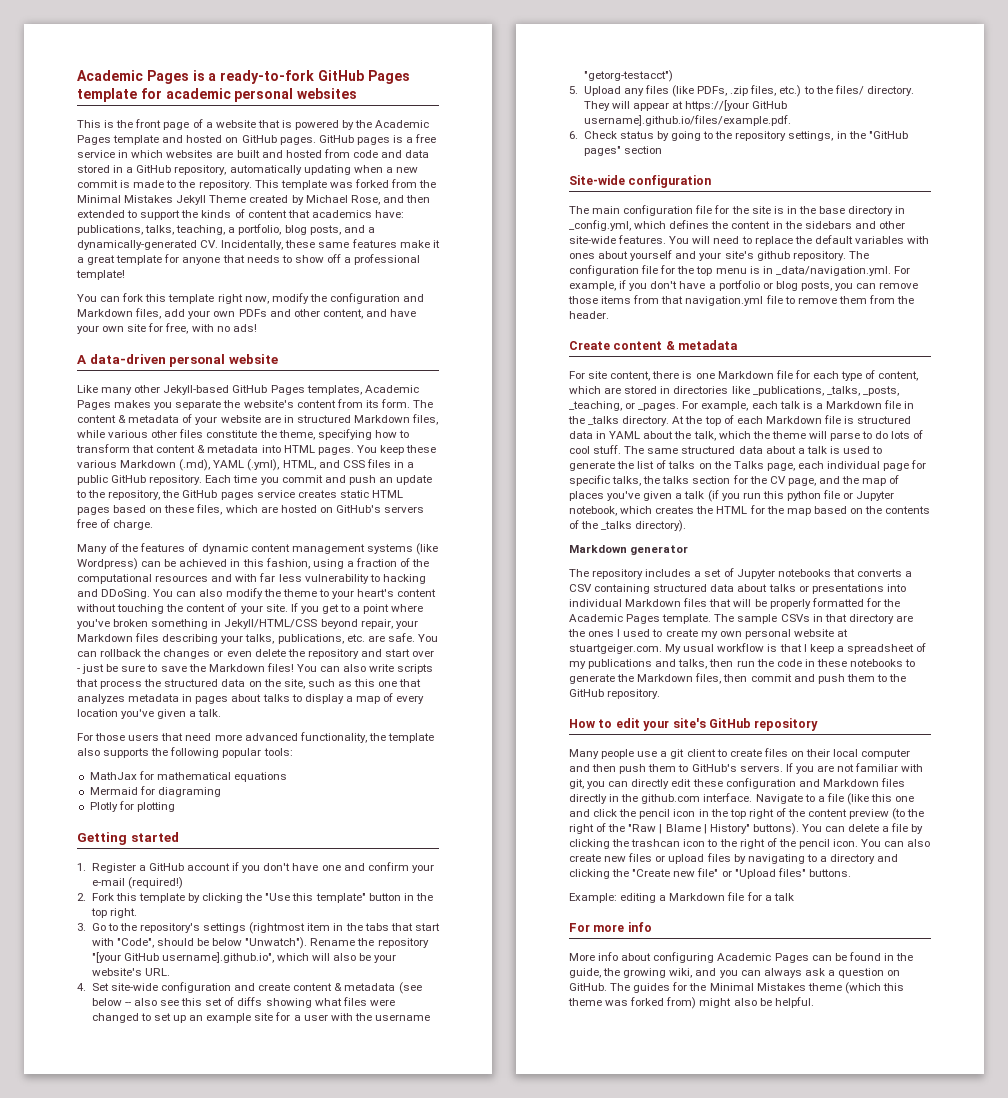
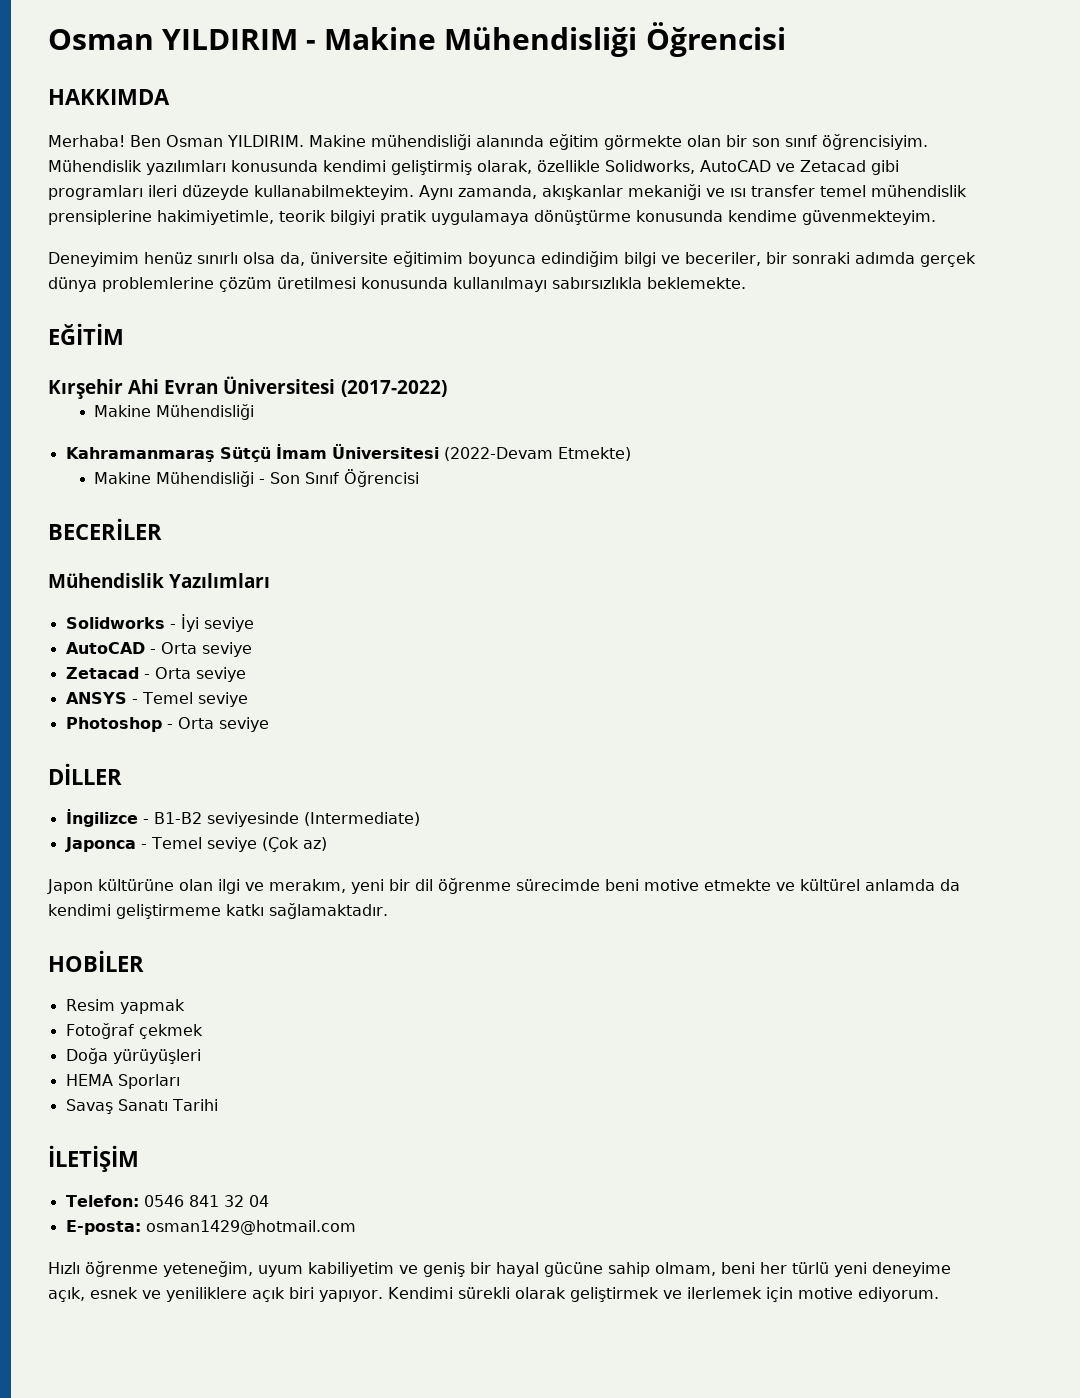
[77,70,410,84] [77,88,358,102] [77,119,430,130] [77,134,437,145] [77,149,430,158] [77,165,418,175] [77,179,437,190] [77,195,430,205] [77,209,404,220] [77,224,375,235] [77,239,440,250] [77,254,421,265] [76,270,125,280] [77,293,425,304] [77,308,417,319] [77,323,257,334] [77,354,278,367] [77,385,419,395] [77,399,434,410] [77,414,439,425] [77,429,409,440] [76,444,437,455] [77,459,415,471] [77,475,433,485] [76,490,403,500] [77,504,425,515] [76,519,154,530] [77,543,438,555] [77,558,430,570] [77,573,426,584] [77,588,437,599] [77,603,424,614] [77,619,418,629] [77,633,438,644] [77,649,435,659] [77,663,434,674] [76,679,422,689] [77,693,425,704] [77,709,222,719] [77,732,434,743] [77,747,293,758] [89,771,287,782] [89,786,221,797] [89,801,175,812] [77,832,179,845] [77,862,434,873] [91,877,183,889] [77,893,433,903] [90,908,137,918] [77,922,440,934] [91,937,429,949] [91,952,397,963] [91,968,170,976] [77,982,422,994] [91,997,395,1008] [91,1012,431,1023] [583,70,673,82] [569,85,914,97] [583,100,788,111] [583,115,791,126] [569,131,908,141] [583,146,662,156] [569,175,712,188] [569,205,906,216] [569,220,905,231] [569,235,930,246] [569,250,869,261] [569,265,910,276] [569,280,919,291] [568,295,915,306] [569,311,609,319] [569,340,739,350] [569,370,919,381] [569,386,899,396] [569,400,915,411] [568,415,912,426] [569,430,924,441] [569,445,883,454] [569,460,927,471] [569,475,900,486] [569,490,895,502] [569,505,931,516] [569,520,687,532] [569,545,689,555] [569,568,913,579] [569,584,906,594] [569,598,900,609] [569,614,913,624] [568,629,849,639] [569,643,927,654] [569,659,916,669] [569,673,907,684] [569,689,661,699] [569,718,819,731] [569,748,911,759] [569,763,924,774] [569,778,905,789] [569,793,915,805] [569,808,925,820] [569,823,924,835] [569,838,931,849] [569,853,899,864] [569,868,851,879] [569,892,794,903] [569,922,652,932] [569,952,914,963] [569,968,901,978] [569,982,904,994] [568,997,814,1009] Academic Pages is a ready-to-fork GitHub Pages template for academic personal websites // This is the front page of a website that is powered by the Academic Pages template and hosted on GitHub pages. GitHub pages is a free service in which websites are built and hosted from code and data stored in a GitHub repository, automatically updating when a new commit is made to the repository. This template was forked from the Minimal Mistakes Jekyll Theme created by Michael Rose, and then extended to support the kinds of content that academics have: publications, talks, teaching, a portfolio, blog posts, and a dynamically-generated CV. Incidentally, these same features make it a great template for anyone that needs to show off a professional template! // You can fork this template right now, modify the configuration and Markdown files, add your own PDFs and other content, and have your own site for free, with no ads! // A data-driven personal website // Like many other Jekyll-based GitHub Pages templates, Academic Pages makes you separate the website's content from its form. The content & metadata of your website are in structured Markdown files, while various other files constitute the theme, specifying how to transform that content & metadata into HTML pages. You keep these various Markdown (.md), YAML (.yml), HTML, and CSS files in a public GitHub repository. Each time you commit and push an update to the repository, the GitHub pages service creates static HTML pages based on these files, which are hosted on GitHub's servers free of charge. // Many of the features of dynamic content management systems (like Wordpress) can be achieved in this fashion, using a fraction of the computational resources and with far less vulnerability to hacking and DDoSing. You can also modify the theme to your heart's content without touching the content of your site. If you get to a point where you've broken something in Jekyll/HTML/CSS beyond repair, your Markdown files describing your talks, publications, etc. are safe. You can rollback the changes or even delete the repository and start over - just be sure to save the Markdown files! You can also write scripts that process the structured data on the site, such as this one that analyzes metadata in pages about talks to display a map of every location you've given a talk. // For those users that need more advanced functionality, the template also supports the following popular tools: // MathJax for mathematical equations // Mermaid for diagraming // Plotly for plotting // Getting started // 1. Register a GitHub account if you don't have one and confirm your e-mail (required!) // 2. Fork this template by clicking the "Use this template" button in the top right. // 3. Go to the repository's settings (rightmost item in the tabs that start with "Code", should be below "Unwatch"). Rename the repository "[your GitHub username].github.io", which will also be your website's URL. // 4. Set site-wide configuration and create content & metadata (see below -- also see this set of diffs showing what files were changed to set up an example site for a user with the username "getorg-testacct") // 5. Upload any files (like PDFs, .zip files, etc.) to the files/ directory. They will appear at https://[your GitHub username].github.io/files/example.pdf. // 6. Check status by going to the repository settings, in the "GitHub pages" section // Site-wide configuration // The main configuration file for the site is in the base directory in _config.yml, which defines the content in the sidebars and other site-wide features. You will need to replace the default variables with ones about yourself and your site's github repository. The configuration file for the top menu is in _data/navigation.yml. For example, if you don't have a portfolio or blog posts, you can remove those items from that navigation.yml file to remove them from the header. // Create content & metadata // For site content, there is one Markdown file for each type of content, which are stored in directories like _publications, _talks, _posts, _teaching, or _pages. For example, each talk is a Markdown file in the _talks directory. At the top of each Markdown file is structured data in YAML about the talk, which the theme will parse to do lots of cool stuff. The same structured data about a talk is used to generate the list of talks on the Talks page, each individual page for specific talks, the talks section for the CV page, and the map of places you've given a talk (if you run this python file or Jupyter notebook, which creates the HTML for the map based on the contents of the _talks directory). // Markdown generator // The repository includes a set of Jupyter notebooks that converts a CSV containing structured data about talks or presentations into individual Markdown files that will be properly formatted for the Academic Pages template. The sample CSVs in that directory are the ones I used to create my own personal website at stuartgeiger.com. My usual workflow is that I keep a spreadsheet of my publications and talks, then run the code in these notebooks to generate the Markdown files, then commit and push them to the GitHub repository. // How to edit your site's GitHub repository // Many people use a git client to create files on their local computer and then push them to GitHub's servers. If you are not familiar with git, you can directly edit these configuration and Markdown files directly in the github.com interface. Navigate to a file (like this one and click the pencil icon in the top right of the content preview (to the right of the "Raw | Blame | History" buttons). You can delete a file by clicking the trashcan icon to the right of the pencil icon. You can also create new files or upload files by navigating to a directory and clicking the "Create new file" or "Upload files" buttons. // Example: editing a Markdown file for a talk // For more info // More info about configuring Academic Pages can be found in the guide, the growing wiki, and you can always ask a question on GitHub. The guides for the Minimal Mistakes theme (which this theme was forked from) might also be helpful. -> [48,22,787,57] [48,89,170,105] [48,134,928,150] [48,160,899,175] [48,184,967,200] [48,210,936,225] [48,251,976,267] [48,277,746,292] [48,323,124,345] [48,376,447,399] [93,404,254,420] [65,444,631,462] [93,469,419,487] [48,518,162,540] [48,573,271,588] [65,614,254,632] [65,642,252,657] [65,667,246,682] [65,692,248,707] [65,717,269,732] [48,763,122,785] [65,809,420,827] [64,837,327,852] [47,878,960,894] [48,903,388,919] [48,950,144,972] [65,999,185,1014] [65,1023,203,1039] [65,1048,201,1064] [65,1074,180,1089] [65,1099,218,1114] [48,1145,139,1172] [65,1195,269,1207] [65,1220,356,1235] [48,1261,951,1277] [48,1287,939,1302] Osman YILDIRIM - Makine Mühendisliği Öğrencisi // HAKKIMDA // Merhaba! Ben Osman YILDIRIM. Makine mühendisliği alanında eğitim görmekte olan bir son sınıf öğrencisiyim. Mühendislik yazılımları konusunda kendimi geliştirmiş olarak, özellikle Solidworks, AutoCAD ve Zetacad gibi programları ileri düzeyde kullanabilmekteyim. Aynı zamanda, akışkanlar mekaniği ve ısı transfer temel mühendislik prensiplerine hakimiyetimle, teorik bilgiyi pratik uygulamaya dönüştürme konusunda kendime güvenmekteyim. // Deneyimim henüz sınırlı olsa da, üniversite eğitimim boyunca edindiğim bilgi ve beceriler, bir sonraki adımda gerçek dünya problemlerine çözüm üretilmesi konusunda kullanılmayı sabırsızlıkla beklemekte. // EĞİTİM // Kırşehir Ahi Evran Üniversitesi (2017-2022) // Makine Mühendisliği // Kahramanmaraş Sütçü İmam Üniversitesi (2022-Devam Etmekte) // Makine Mühendisliği - Son Sınıf Öğrencisi // BECERİLER // Mühendislik Yazılımları // Solidworks - İyi seviye // AutoCAD - Orta seviye // Zetacad - Orta seviye // ANSYS - Temel seviye // Photoshop - Orta seviye // DİLLER // İngilizce - B1-B2 seviyesinde (Intermediate) // Japonca - Temel seviye (Çok az) // Japon kültürüne olan ilgi ve merakım, yeni bir dil öğrenme sürecimde beni motive etmekte ve kültürel anlamda da kendimi geliştirmeme katkı sağlamaktadır. // HOBİLER // Resim yapmak // Fotoğraf çekmek // Doğa yürüyüşleri // HEMA Sporları // Savaş Sanatı Tarihi // İLETİŞİM // Telefon: 0546 841 32 04 // E-posta: osman1429@hotmail.com // Hızlı öğrenme yeteneğim, uyum kabiliyetim ve geniş bir hayal gücüne sahip olmam, beni her türlü yeni deneyime açık, esnek ve yeniliklere açık biri yapıyor. Kendimi sürekli olarak geliştirmek ve ilerlemek için motive ediyorum.

